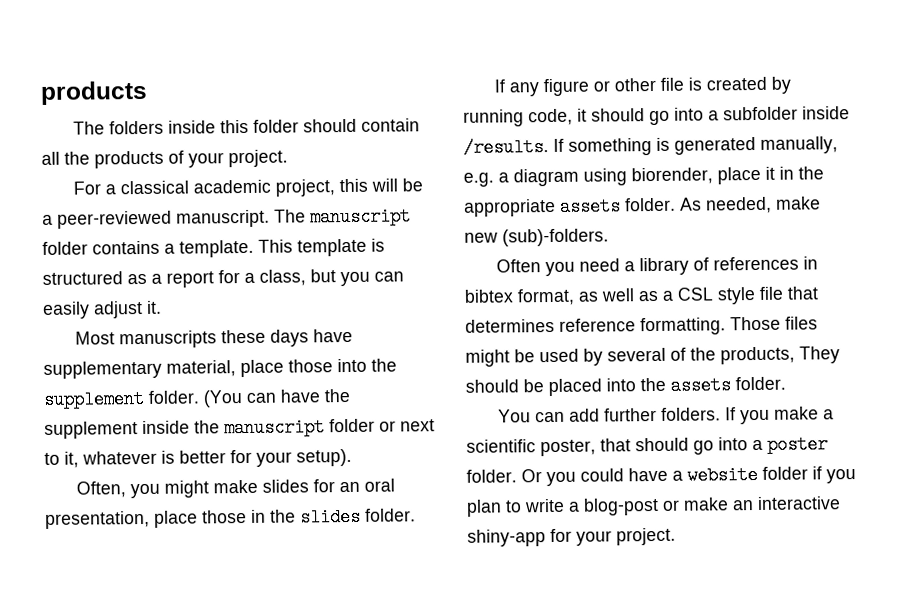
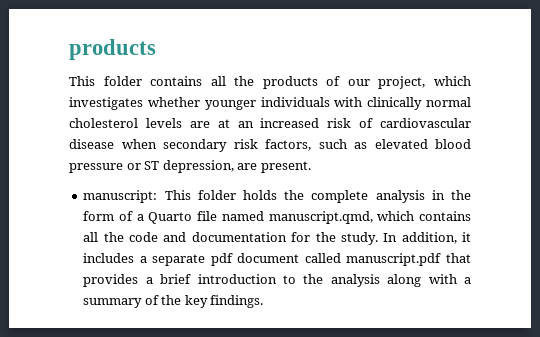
[73,118,421,135] [41,149,288,169] [73,178,424,197] [42,207,411,229] [42,238,385,258] [42,269,404,288] [43,300,162,319] [75,328,354,349] [43,358,397,379] [43,388,350,409] [44,418,435,439] [44,448,352,468] [76,478,396,499] [45,507,416,529] [494,76,793,97] [463,106,850,127] [463,136,838,157] [463,166,824,187] [464,196,821,217] [464,228,609,247] [496,256,819,277] [464,286,819,306] [465,316,818,336] [465,346,840,367] [465,376,786,397] [498,406,835,425] [466,435,828,457] [466,465,856,487] [466,496,841,517] [467,527,676,547] The folders inside this folder should contain all the products of your project. // For a classical academic project, this will be a peer-reviewed manuscript. The manuscript folder contains a template. This template is structured as a report for a class, but you can easily adjust it. // Most manuscripts these days have supplementary material, place those into the supplement folder. (You can have the supplement inside the manuscript folder or next to it, whatever is better for your setup). // Often, you might make slides for an oral presentation, place those in the slides folder. // If any figure or other file is created by running code, it should go into a subfolder inside /results. If something is generated manually, e.g. a diagram using biorender, place it in the appropriate assets folder. As needed, make new (sub)-folders. // Often you need a library of references in bibtex format, as well as a CSL style file that determines reference formatting. Those files might be used by several of the products, They should be placed into the assets folder. // You can add further folders. If you make a scientific poster, that should go into a poster folder. Or you could have a website folder if you plan to write a blog-post or make an interactive shiny-app for your project. -> [69,76,471,89] [69,97,471,110] [69,118,471,128] [69,139,471,152] [69,160,311,173] [83,190,471,203] [83,211,471,224] [83,232,471,245] [83,253,471,266] [83,274,471,287] [83,295,264,308] This folder contains all the products of our project, which investigates whether younger individuals with clinically normal cholesterol levels are at an increased risk of cardiovascular disease when secondary risk factors, such as elevated blood pressure or ST depression, are present. // manuscript: This folder holds the complete analysis in the form of a Quarto file named manuscript.qmd, which contains all the code and documentation for the study. In addition, it includes a separate pdf document called manuscript.pdf that provides a brief introduction to the analysis along with a summary of the key findings.

